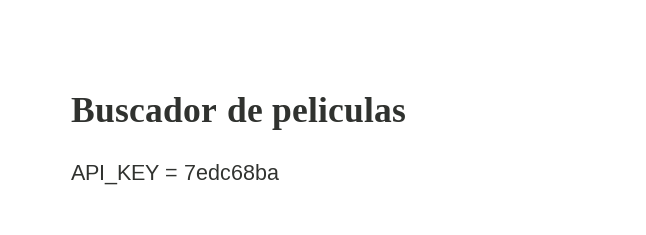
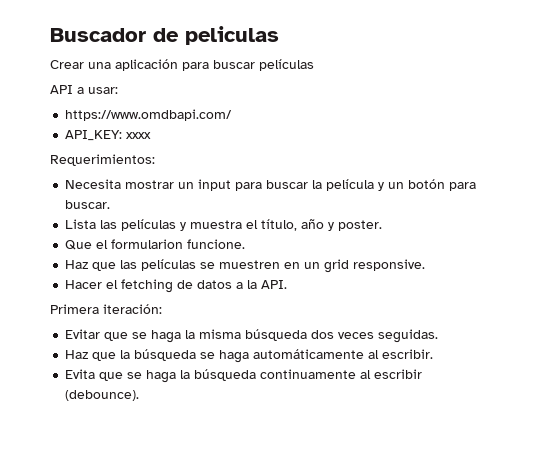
[71,164,279,185] API_KEY = 7edc68ba -> [50,59,314,71] [50,85,118,94] [65,109,233,121] [65,130,152,141] [50,154,155,166] [65,179,477,191] [65,200,111,209] [65,219,383,231] [65,239,246,250] [65,259,426,273] [65,279,288,293] [50,304,162,314] [65,329,439,343] [65,349,434,363] [65,369,423,383] [65,390,140,401] Crear una aplicación para buscar películas // API a usar: // https://www.omdbapi.com/ // API_KEY: xxxx // Requerimientos: // Necesita mostrar un input para buscar la película y un botón para buscar. // Lista las películas y muestra el título, año y poster. // Que el formularion funcione. // Haz que las películas se muestren en un grid responsive. // Hacer el fetching de datos a la API. // Primera iteración: // Evitar que se haga la misma búsqueda dos veces seguidas. // Haz que la búsqueda se haga automáticamente al escribir. // Evita que se haga la búsqueda continuamente al escribir (debounce).

